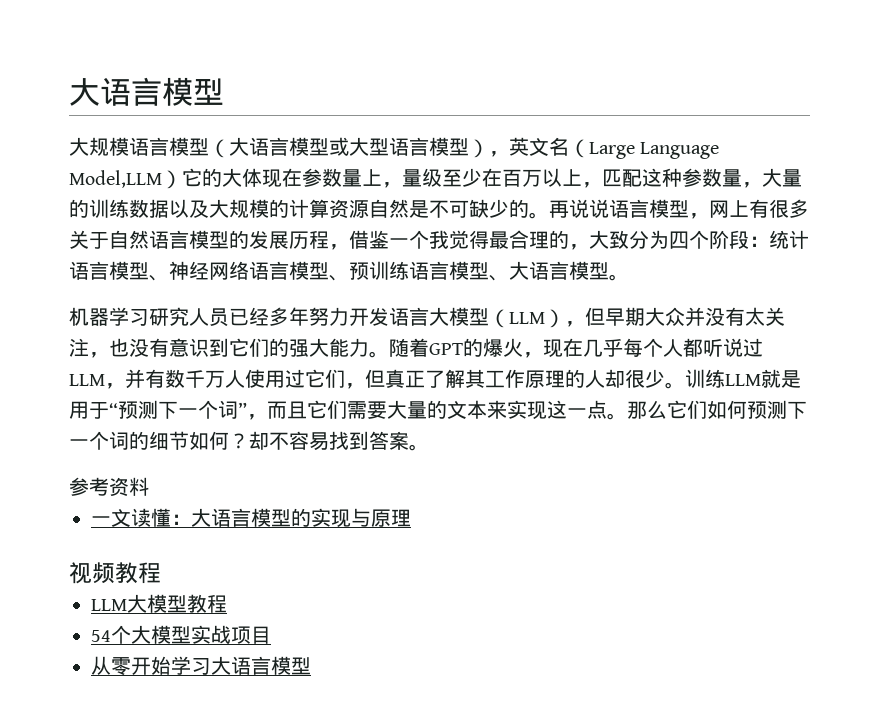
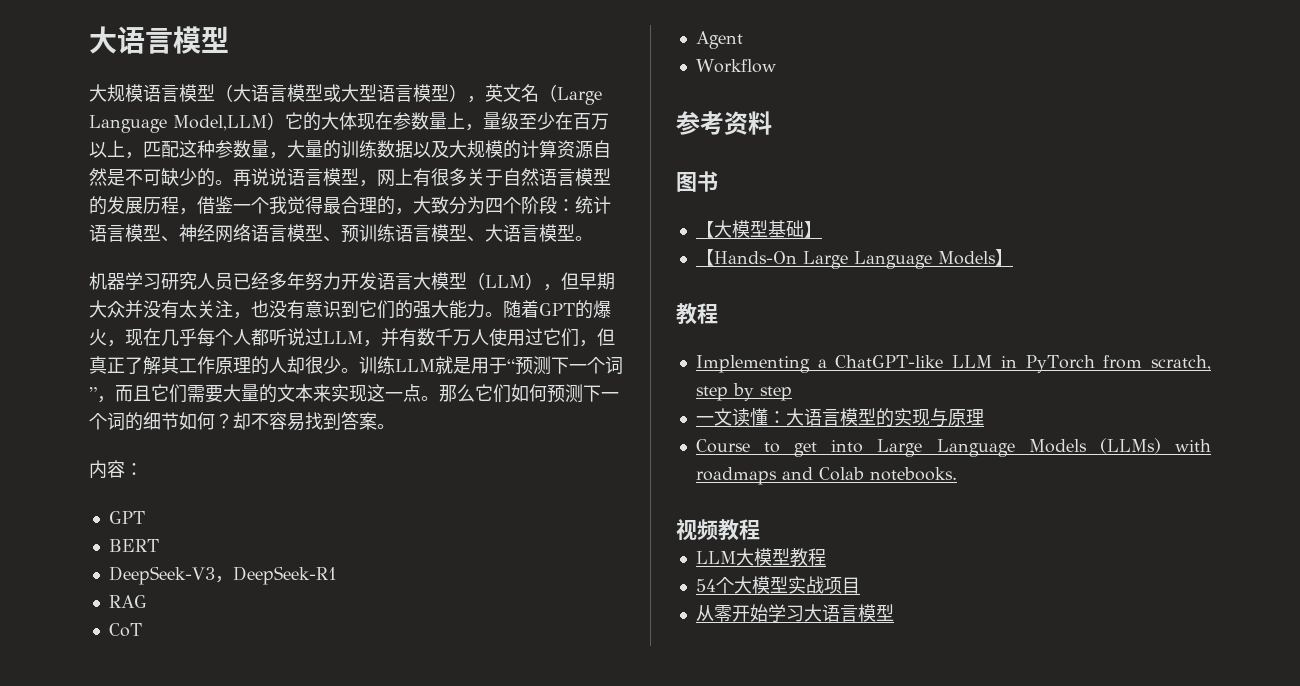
[69,477,149,497] 参考资料 -> [89,460,143,479] [108,511,145,524] [108,539,159,552] [108,566,337,585] [108,595,147,608] [108,623,142,637] [695,31,743,49] [695,59,776,73] [676,111,772,135] [676,171,718,192] [695,220,822,238] [695,249,1013,269] [676,303,718,325] [695,355,1211,373] [695,383,792,401] 内容： // GPT // BERT // DeepSeek-V3，DeepSeek-R1 // RAG // CoT // Agent // Workflow // 参考资料 // 图书 // 【大模型基础】 // 【Hands-On Large Language Models】 // 教程 // Implementing a ChatGPT-like LLM in PyTorch from scratch, step by step
(411, 518) none -> [695,438,1211,457] [695,467,957,485] // Course to get into Large Language Models (LLMs) with roadmaps and Colab notebooks.

